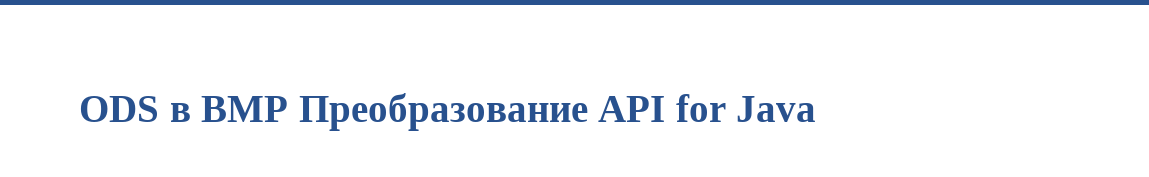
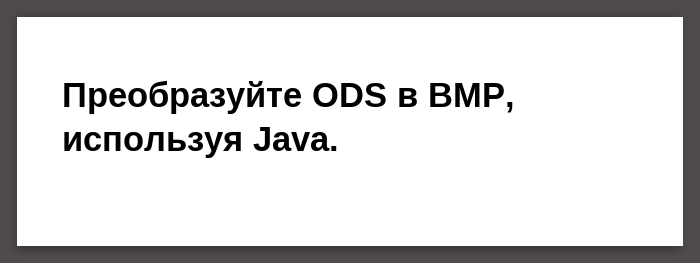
(79, 109) none -> [62,80,302,114] Преобразуйте
[201,93,817,131] BMP Преобразование API for Java -> [428,83,515,113] [62,127,339,158] BMP, используя Java.

